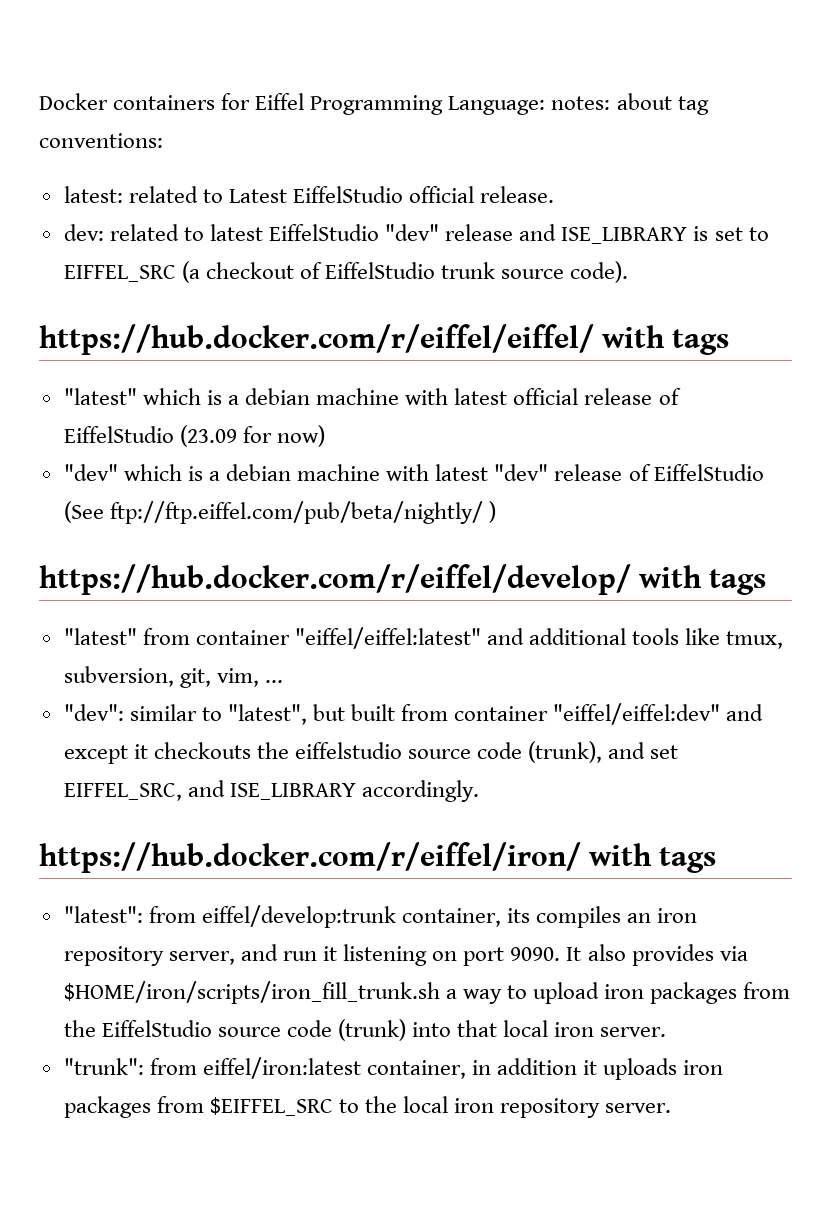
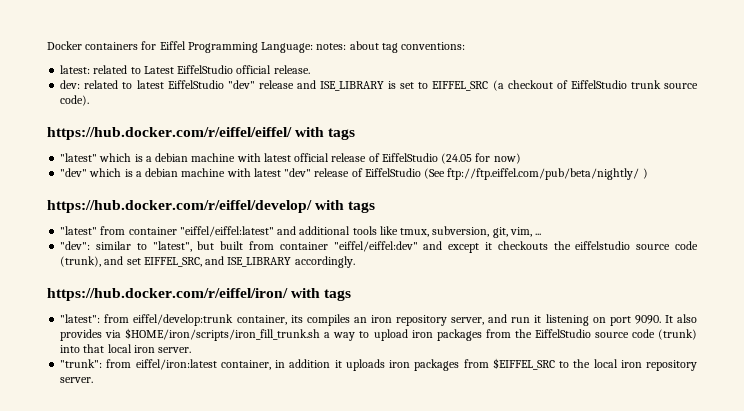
[179,425,237,447] (23.09 -> [441,153,473,164] (24.05

